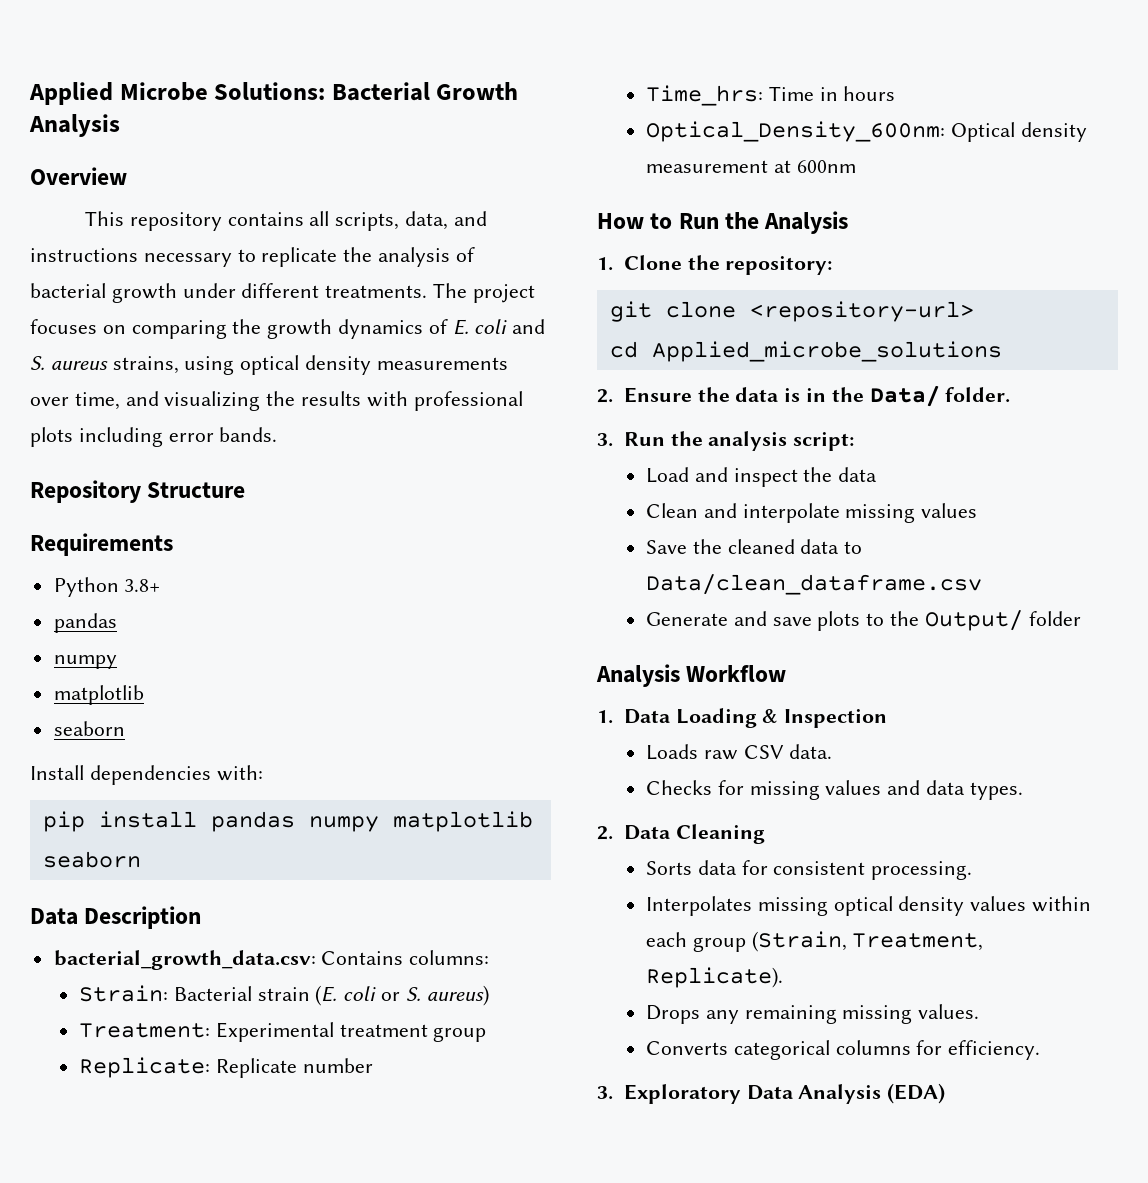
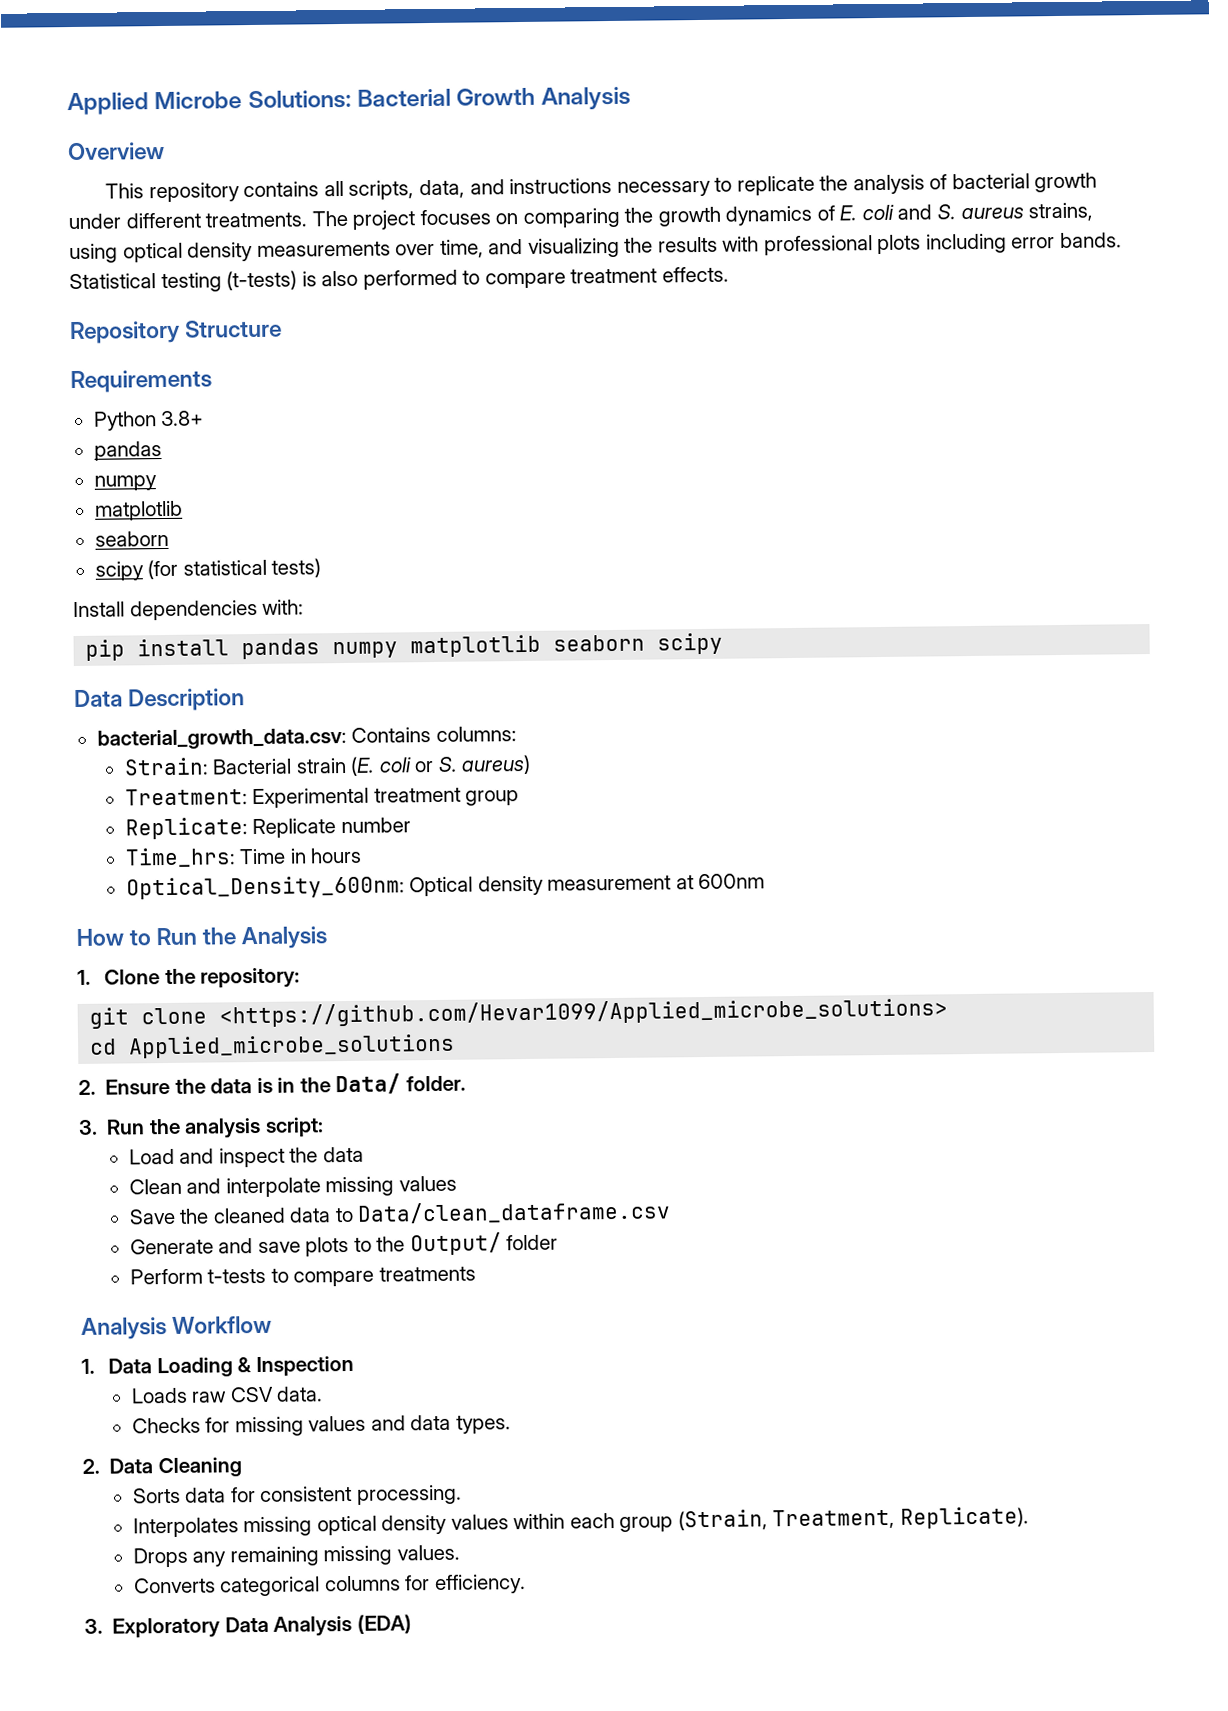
(278, 434) none -> [69,266,729,293] Statistical testing (t-tests) is also performed to compare treatment effects.
(125, 728) none -> [94,558,322,581] // scipy (for statistical tests)
(141, 859) none -> [657,632,724,655] scipy
[749,301,974,322] <repository-url> -> [219,997,949,1028] <https://github.com/Hevar1099/Applied_microbe_solutions>
(1081, 618) none -> [129,1266,476,1287] // Perform t-tests to compare treatments

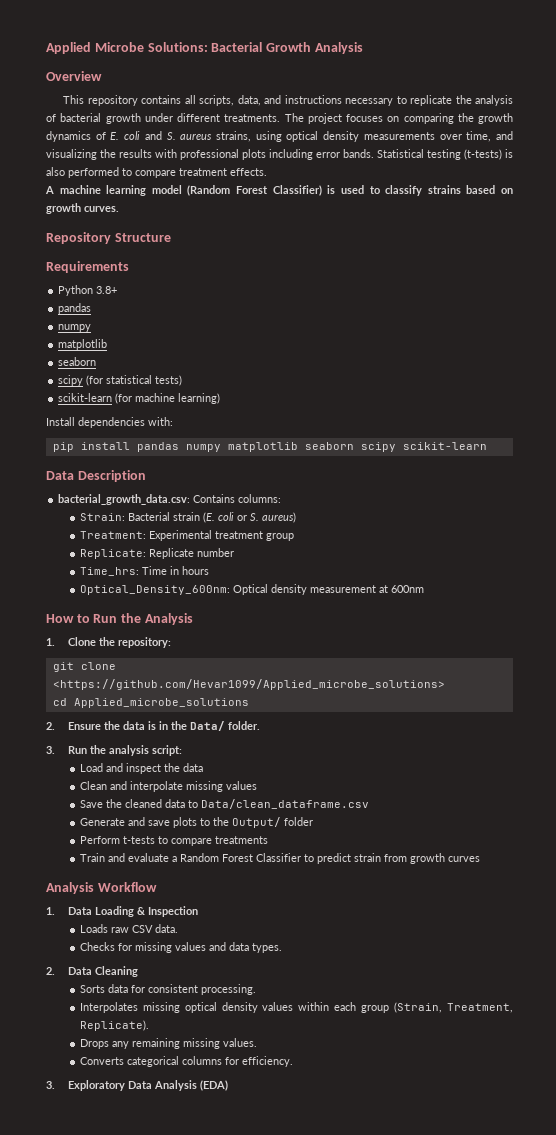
(729, 274) none -> [45,185,514,196] [46,203,119,214] // A machine learning model (Random Forest Classifier) is used to classify strains based on growth curves.
(322, 568) none -> [58,393,221,404] // scikit-learn (for machine learning)
(724, 643) none -> [402,442,487,450] scikit-learn
(476, 1274) none -> [79,853,480,864] // Train and evaluate a Random Forest Classifier to predict strain from growth curves

